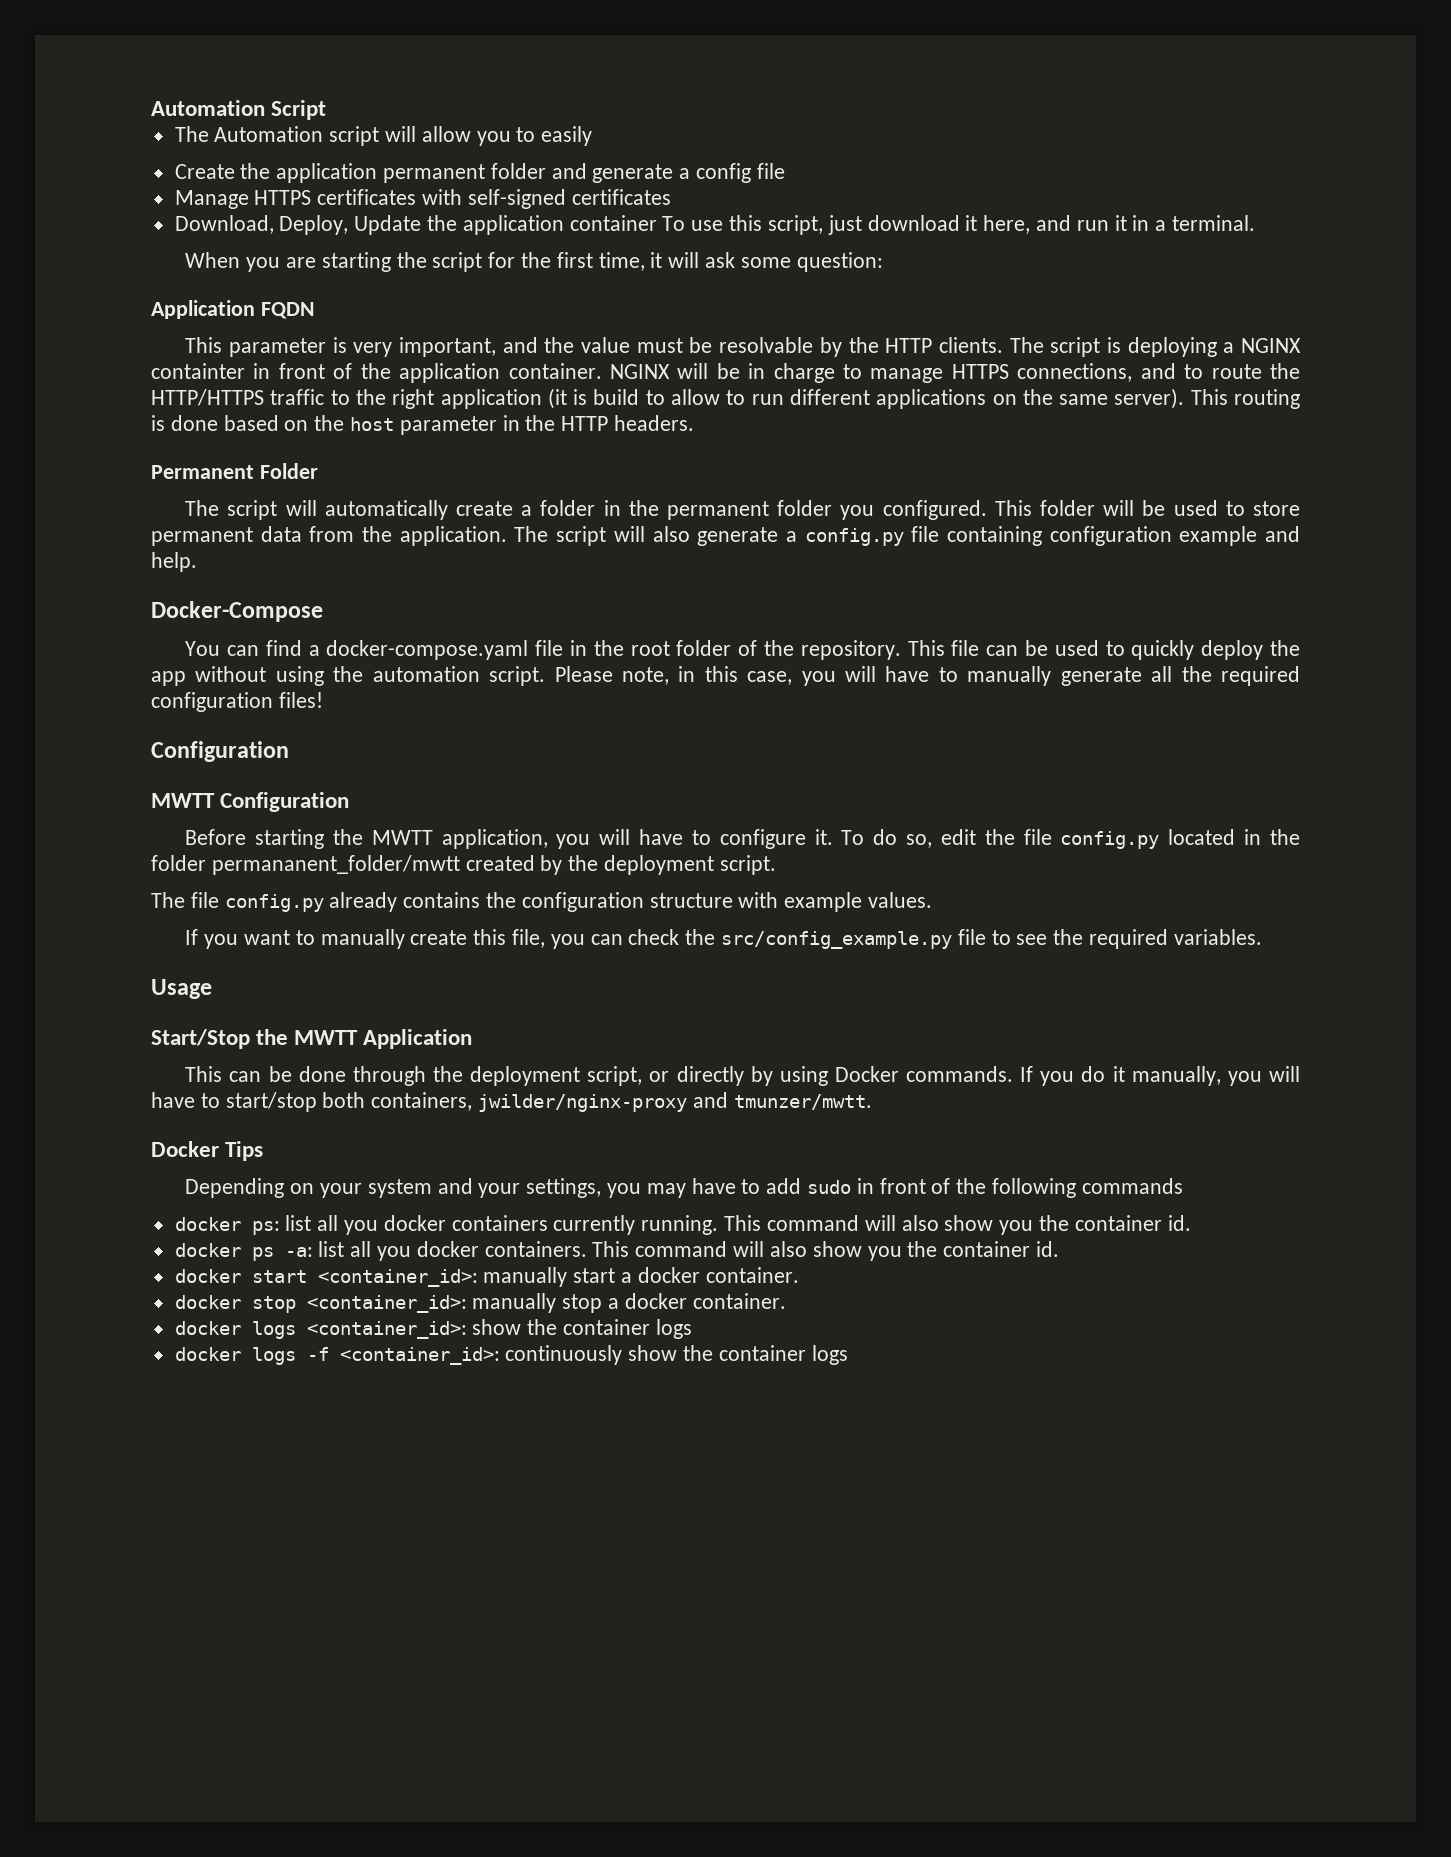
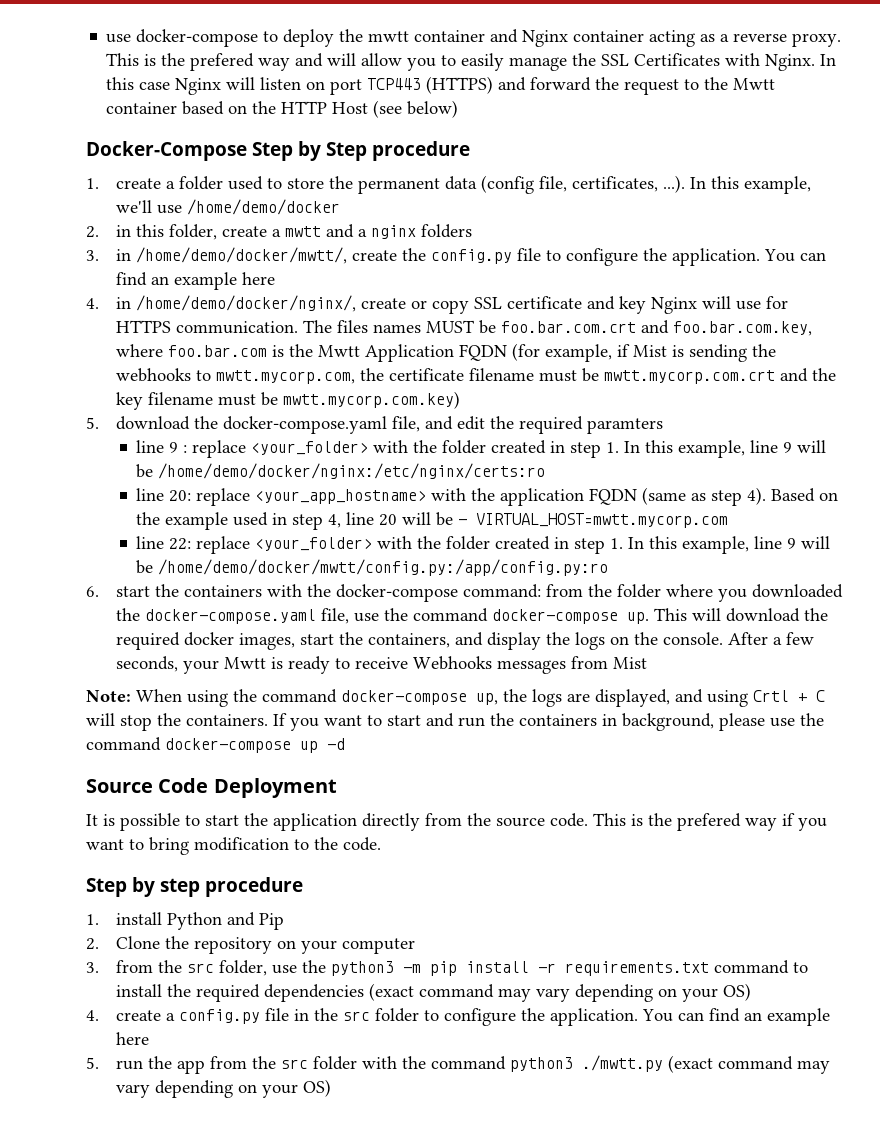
[151,100,327,120] [174,126,380,146] Automation Script // The Automation script -> [106,29,842,47] [106,53,324,71] use docker-compose to deploy the mwtt container and Nginx container acting as a reverse proxy. This is the prefered way and
[174,163,785,183] [174,189,671,209] [174,215,1255,235] [185,252,883,272] [151,300,314,319] [185,337,1301,357] [151,363,1301,383] [151,388,1300,409] [151,415,695,435] [151,463,318,479] [185,500,1166,520] // Create the application permanent folder and generate a config file // Manage HTTPS certificates with self-signed certificates // Download, Deploy, Update the application container To use this script, just download it here, and run it in a terminal. // When you are starting the script for the first time, it will ask some question: // Application FQDN // This parameter is very important, and the value must be resolvable by the HTTP clients. The script is deploying a NGINX containter in front of the application container. NGINX will be in charge to manage HTTPS connections, and to route the HTTP/HTTPS traffic to the right application (it is build to allow to run different applications on the same server). This routing is done based on the host parameter in the HTTP headers. // Permanent Folder // The script will automatically create a folder in the permanent folder you configured. This folder will be -> [509,53,837,71] [106,76,776,95] [106,100,459,118] [86,141,470,161] [86,176,224,190] manage the SSL Certificates with Nginx. In this case Nginx will listen on port TCP443 (HTTPS) and forward the request to the Mwtt container based on the HTTP Host (see below) // Docker-Compose Step by Step procedure // 1. create a folder
(1300, 508) none -> [329,176,354,189] the
[309,526,1300,546] [151,552,197,572] [151,601,323,622] [185,640,1300,660] [151,666,1301,686] [151,692,323,712] [151,741,289,762] [151,792,350,812] [185,829,1301,849] [151,855,776,875] [151,892,933,912] [185,929,1262,949] [151,979,212,999] [151,1029,473,1049] [185,1066,1300,1086] [151,1092,872,1112] [151,1141,264,1161] [185,1178,1183,1198] [174,1215,1191,1235] [174,1241,1059,1261] [174,1267,799,1287] [174,1293,786,1313] [174,1319,692,1339] [174,1345,848,1365] from the application. The script will also generate a config.py file containing configuration example and help. // Docker-Compose // You can find a docker-compose.yaml file in the root folder of the repository. This file can be used to quickly deploy the app without using the automation script. Please note, in this case, you will have to manually generate all the required configuration files! // Configuration // MWTT Configuration // Before starting the MWTT application, you will have to configure it. To do so, edit the file config.py located in the folder permananent_folder/mwtt created by the deployment script. // The file config.py already contains the configuration structure with example values. // If you want to manually create this file, you can check the src/config_example.py file to see the required variables. // Usage // Start/Stop the MWTT Application // This can be done through the deployment script, or directly by using Docker commands. If you do it manually, you will have to start/stop both containers, jwilder/nginx-proxy and tmunzer/mwtt. // Docker Tips // Depending on your system and your settings, you may have to add sudo in front of the following commands // docker ps: list all you docker containers currently running. This command will also show you the container id. // docker ps -a: list all you docker containers. This command will also show you the container id. // docker start <container_id>: manually start a docker container. // docker stop <container_id>: manually stop a docker container. // docker logs <container_id>: show the container logs // docker logs -f <container_id>: continuously show the container logs -> [481,175,812,194] [116,199,341,215] [86,224,473,240] [86,247,827,266] [116,272,276,290] [86,295,789,314] [116,320,813,336] [116,343,777,362] [116,368,837,384] [116,391,461,410] [86,416,664,434] [136,440,827,458] [136,463,546,479] [136,487,839,506] [136,512,729,530] [136,536,831,554] [136,559,609,576] [86,584,844,602] [116,608,829,624] [116,632,815,650] [116,656,648,674] [86,689,825,707] [86,713,824,731] [86,737,345,753] [86,778,337,798] [86,813,827,831] [86,837,381,855] [86,877,303,897] [86,912,285,930] [86,936,416,954] [86,960,809,976] [116,983,752,1002] [86,1008,831,1026] [116,1032,150,1045] [86,1055,831,1074] [116,1079,332,1098] (config file, certificates, ...). In this example, we'll use /home/demo/docker // 2. in this folder, create a mwtt and a nginx folders // 3. in /home/demo/docker/mwtt/, create the config.py file to configure the application. You can find an example here // 4. in /home/demo/docker/nginx/, create or copy SSL certificate and key Nginx will use for HTTPS communication. The files names MUST be foo.bar.com.crt and foo.bar.com.key, where foo.bar.com is the Mwtt Application FQDN (for example, if Mist is sending the webhooks to mwtt.mycorp.com, the certificate filename must be mwtt.mycorp.com.crt and the key filename must be mwtt.mycorp.com.key) // 5. download the docker-compose.yaml file, and edit the required paramters // line 9 : replace <your_folder> with the folder created in step 1. In this example, line 9 will be /home/demo/docker/nginx:/etc/nginx/certs:ro // line 20: replace <your_app_hostname> with the application FQDN (same as step 4). Based on the example used in step 4, line 20 will be - VIRTUAL_HOST=mwtt.mycorp.com // line 22: replace <your_folder> with the folder created in step 1. In this example, line 9 will be /home/demo/docker/mwtt/config.py:/app/config.py:ro // 6. start the containers with the docker-compose command: from the folder where you downloaded the docker-compose.yaml file, use the command docker-compose up. This will download the required docker images, start the containers, and display the logs on the console. After a few seconds, your Mwtt is ready to receive Webhooks messages from Mist // Note: When using the command docker-compose up, the logs are displayed, and using Crtl + C will stop the containers. If you want to start and run the containers in background, please use the command docker-compose up -d // Source Code Deployment // It is possible to start the application directly from the source code. This is the prefered way if you want to bring modification to the code. // Step by step procedure // 1. install Python and Pip // 2. Clone the repository on your computer // 3. from the src folder, use the python3 -m pip install -r requirements.txt command to install the required dependencies (exact command may vary depending on your OS) // 4. create a config.py file in the src folder to configure the application. You can find an example here // 5. run the app from the src folder with the command python3 ./mwtt.py (exact command may vary depending on your OS)

